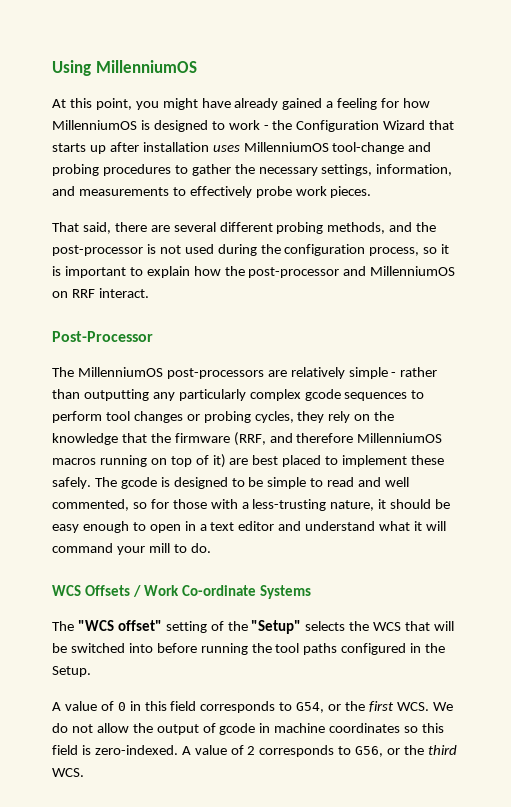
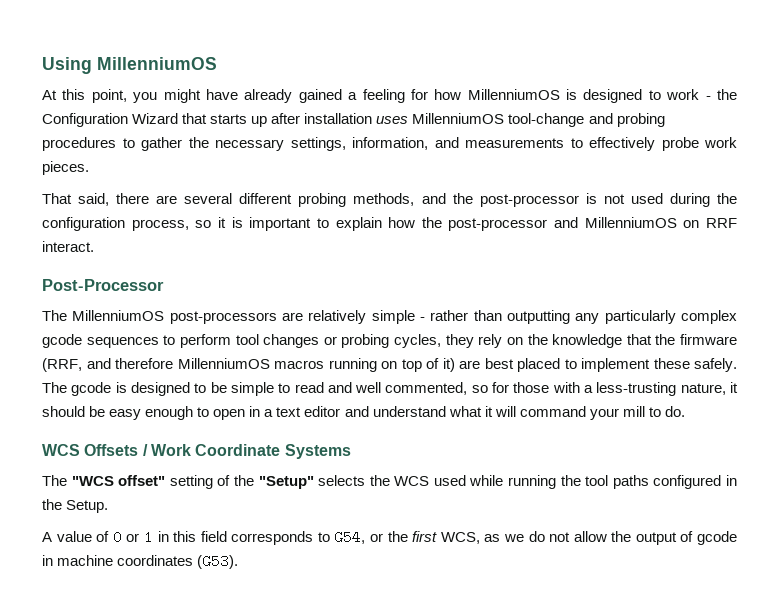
[182,585,257,596] Co-ordinate -> [195,444,281,456] Coordinate
[405,621,455,631] [52,643,197,653] that will be switched into before -> [433,475,504,486] used while
(126, 706) none -> [126,530,153,544] or 1
[396,702,453,711] WCS. We -> [440,532,524,544] WCS, as we
[404,723,445,733] [52,745,457,757] [52,768,84,777] so this field is zero-indexed. A value of 2 corresponds to G56, or the third WCS. -> [197,554,239,569] (G53).

